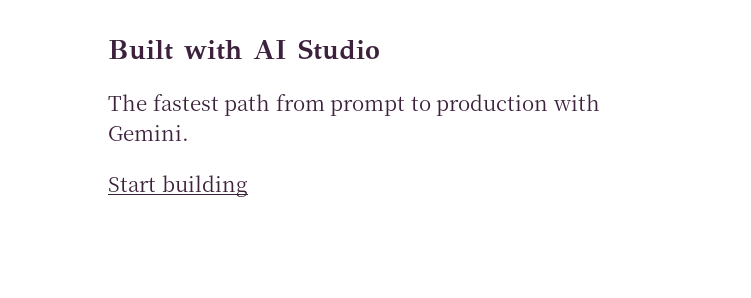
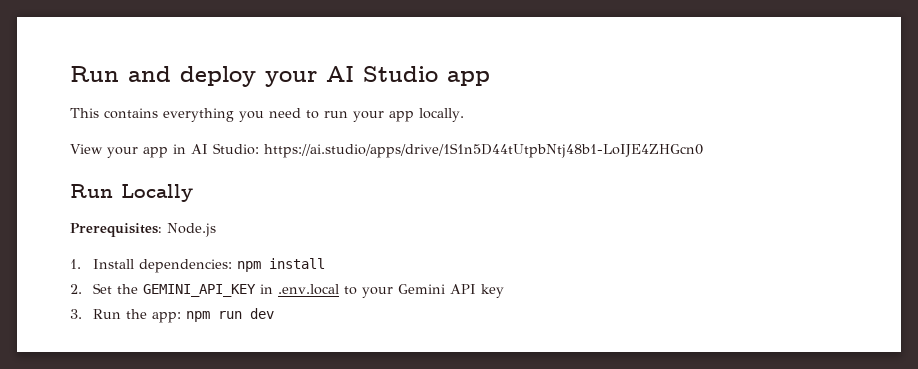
[108,39,380,60] [108,94,600,116] [108,125,189,141] [108,175,248,197] Built with AI Studio // The fastest path from prompt to production with Gemini. // Start building -> [70,66,490,87] [70,108,464,122] [70,143,703,158] [70,184,193,202] [70,223,216,237] [70,258,326,273] [70,283,505,298] [70,308,275,323] Run and deploy your AI Studio app // This contains everything you need to run your app locally. // View your app in AI Studio: https://ai.studio/apps/drive/1S1n5D44tUtpbNtj48b1-LoIJE4ZHGcn0 // Run Locally // Prerequisites: Node.js // 1. Install dependencies: npm install // 2. Set the GEMINI_API_KEY in .env.local to your Gemini API key // 3. Run the app: npm run dev

